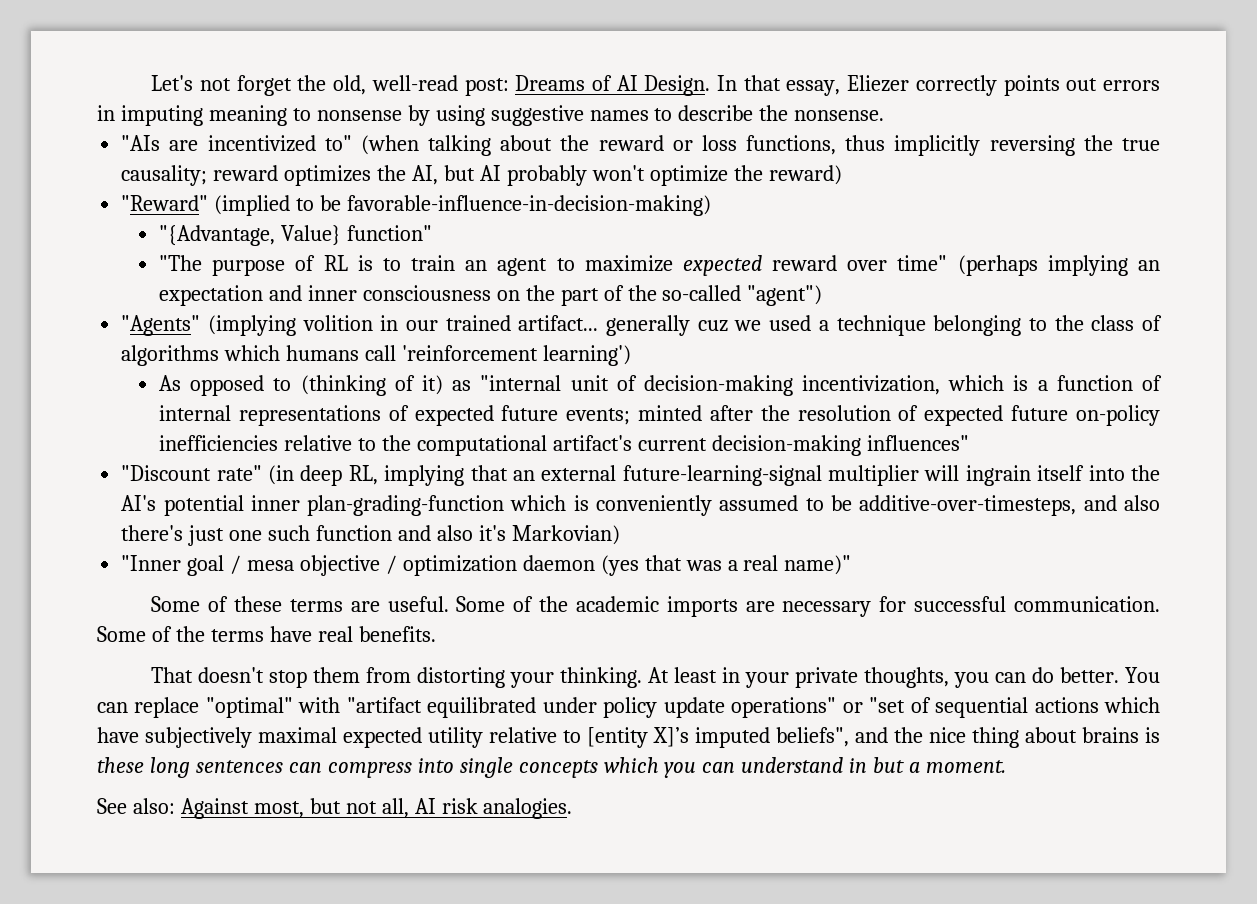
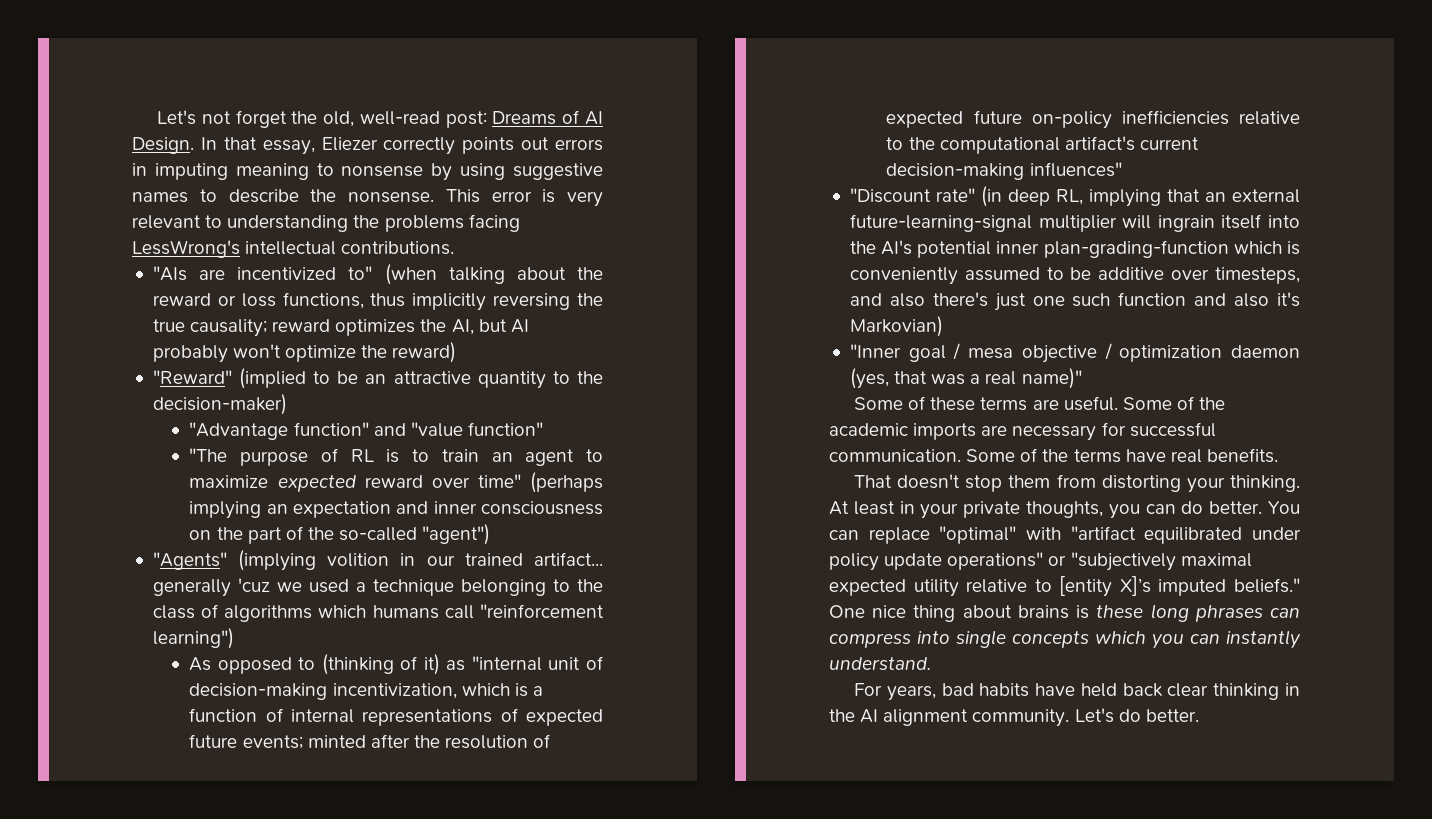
(885, 115) none -> [445,189,603,207] [132,214,520,232] [132,240,455,258] This error is very relevant to understanding the problems facing LessWrong's intellectual contributions.
[346,195,711,216] [159,225,341,246] favorable-influence-in-decision-making) // "{Advantage, Value} -> [365,371,603,389] [152,394,287,415] [189,422,463,440] an attractive quantity to the decision-maker) // "Advantage function" and "value
[697,320,728,332] cuz -> [237,578,270,592] 'cuz
[401,345,631,366] 'reinforcement learning') -> [480,604,604,618] [152,628,234,649] "reinforcement learning")
[859,495,1077,516] additive-over-timesteps, -> [1098,267,1300,284] additive over timesteps,
[600,555,639,576] (yes -> [849,368,889,389] (yes,
[869,697,1161,718] [97,727,252,748] "set of sequential actions which have subjectively -> [1070,552,1176,571] "subjectively
[776,727,923,747] beliefs", and the -> [1234,578,1300,593] [829,605,865,618] beliefs." One
[195,760,283,773] sentences -> [1194,605,1263,622] phrases
[741,757,1007,773] [97,798,573,819] understand in but a moment. // See also: Against most, but not all, AI risk analogies. -> [1226,630,1301,649] [829,657,931,670] [854,683,1300,701] [829,708,1199,727] instantly understand. // For years, bad habits have held back clear thinking in the AI alignment community. Let's do better.

